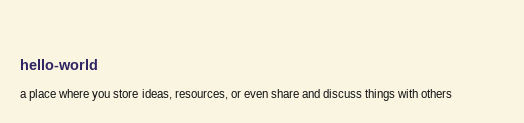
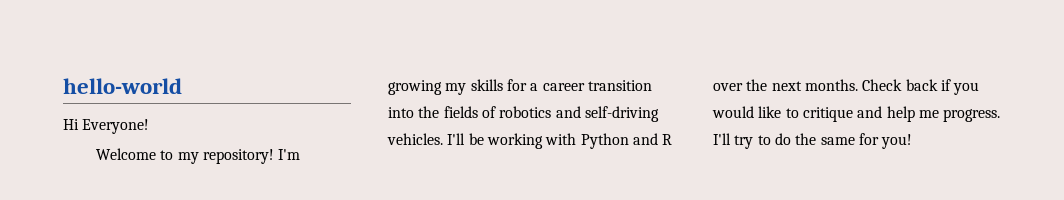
[20,89,453,101] a place where you store ideas, resources, or even share and discuss things with others -> [63,119,150,134] [96,148,301,164] [388,79,652,95] [388,106,659,122] [387,133,673,149] [713,79,980,95] [712,106,1001,122] [713,133,913,149] Hi Everyone! // Welcome to my repository! I'm growing my skills for a career transition into the fields of robotics and self-driving vehicles. I'll be working with Python and R over the next months. Check back if you would like to critique and help me progress. I'll try to do the same for you!

